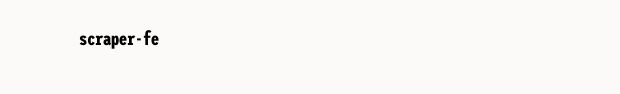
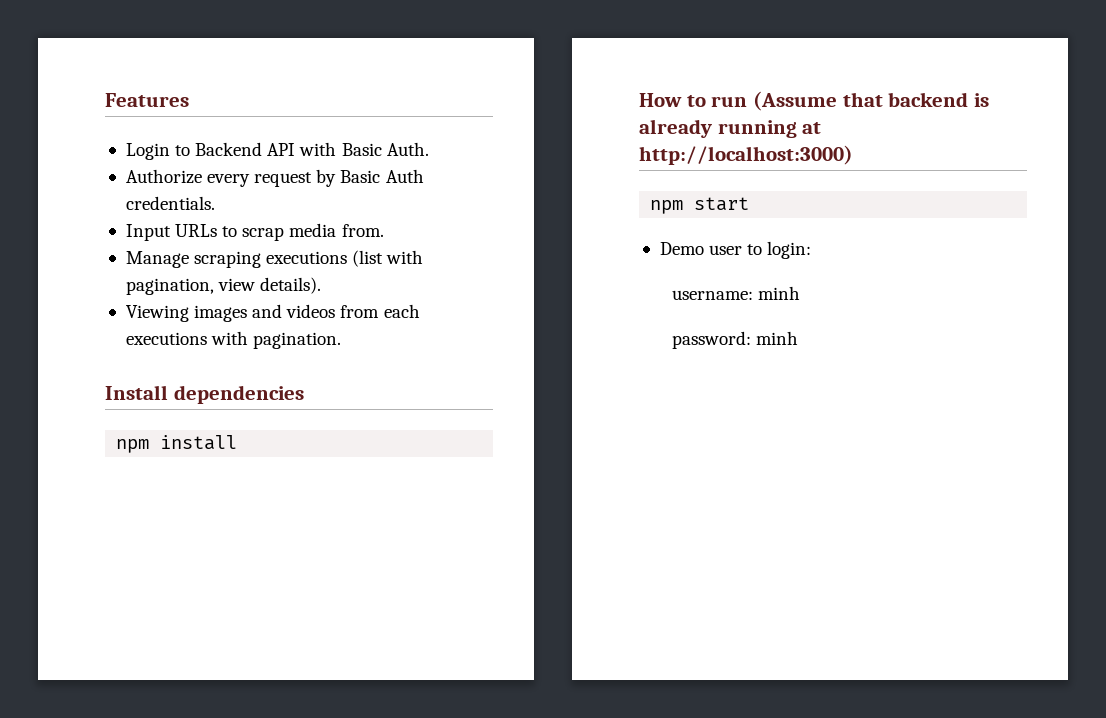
[79,30,159,49] scraper-fe -> [105,93,189,107] [125,142,429,160] [125,169,424,187] [125,196,215,210] [125,223,384,241] [125,250,424,268] [125,277,322,295] [125,304,420,322] [125,331,342,349] [105,385,304,404] [116,435,238,453] [639,91,990,111] [639,119,822,138] [639,145,853,165] [650,197,750,214] [659,241,812,259] [672,286,801,300] [672,331,799,349] Features // Login to Backend API with Basic Auth. // Authorize every request by Basic Auth credentials. // Input URLs to scrap media from. // Manage scraping executions (list with pagination, view details). // Viewing images and videos from each executions with pagination. // Install dependencies // npm install // How to run (Assume that backend is already running at http://localhost:3000) // npm start // Demo user to login: // username: minh // password: minh

